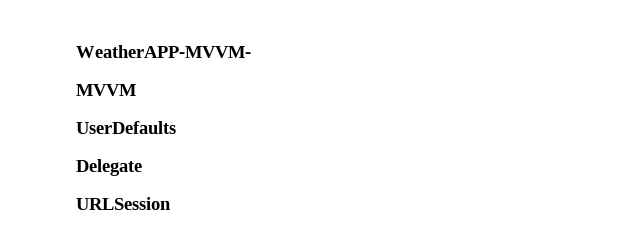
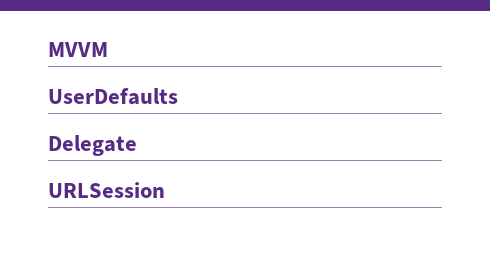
[76,45,251,58] WeatherAPP-MVVM- // -> (48, 49) none

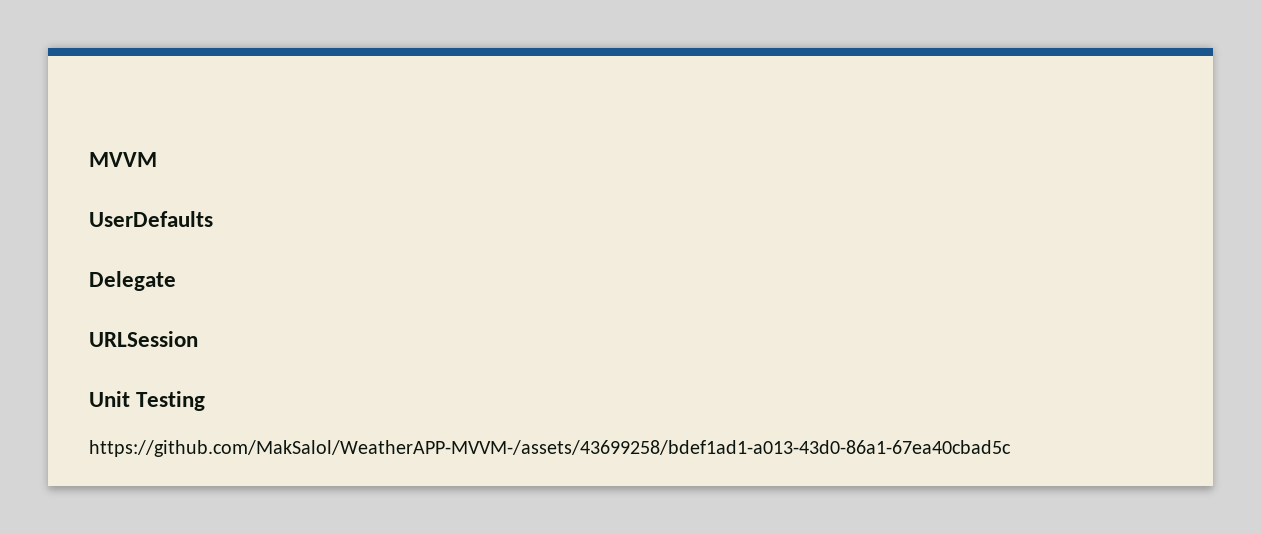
(165, 190) none -> [89,391,206,411] [89,440,1011,457] // Unit Testing // https://github.com/MakSalol/WeatherAPP-MVVM-/assets/43699258/bdef1ad1-a013-43d0-86a1-67ea40cbad5c

